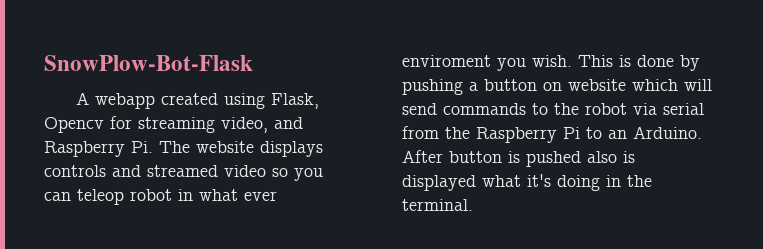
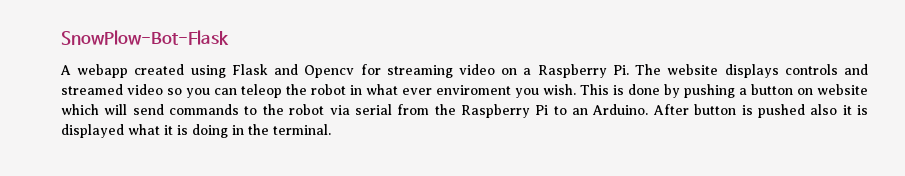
[271,93,320,109] Flask, -> [231,64,299,75] Flask and
[221,117,303,133] video, and -> [459,64,532,75] video on a
(124, 197) none -> [286,84,307,95] the
(617, 157) none -> [842,105,852,115] it
[527,174,551,187] it's -> [164,125,188,135] it is

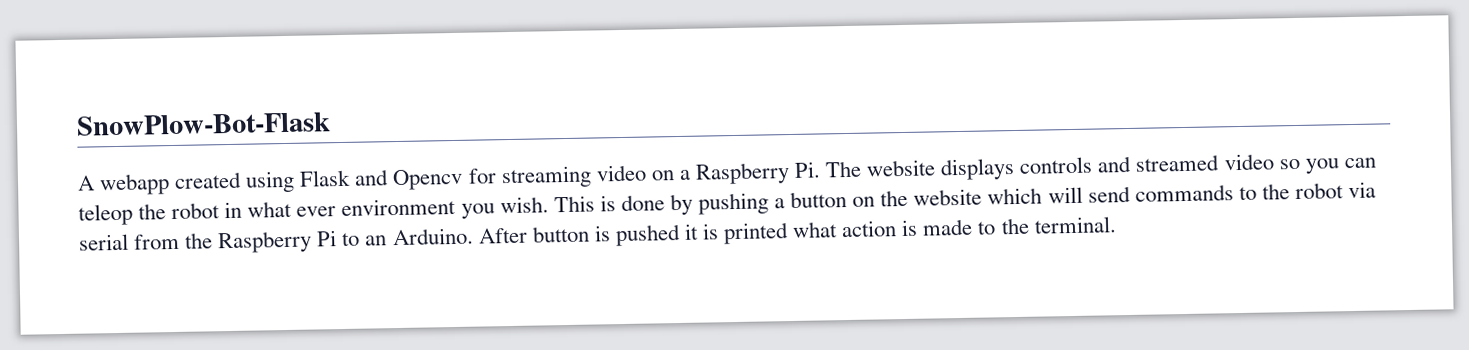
[436,85,511,95] enviroment -> [341,197,457,216] environment
(813, 91) none -> [880,189,909,207] the
[810,104,869,115] [61,124,244,138] also it is displayed what it is doing in -> [683,218,997,245] it is printed what action is made to

